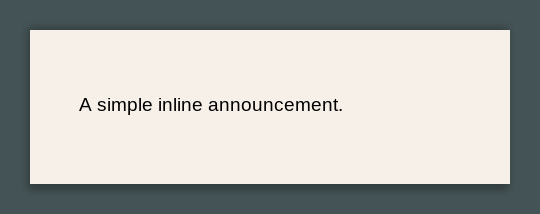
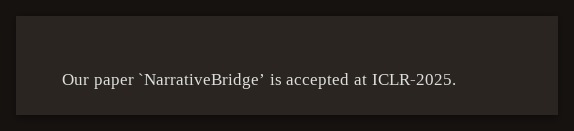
[79,98,344,115] A simple inline announcement. -> [62,73,456,89] Our paper `NarrativeBridge’ is accepted at ICLR-2025.

